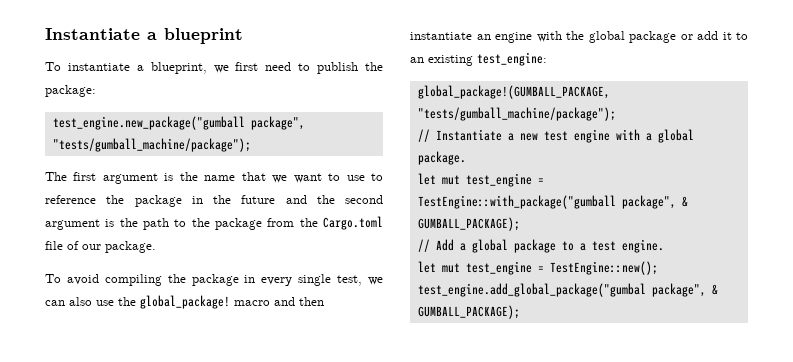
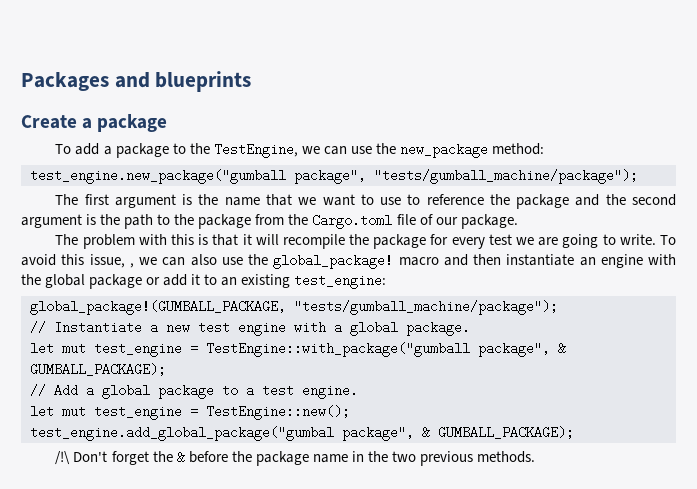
[45,28,243,44] [45,62,383,74] [45,85,96,97] Instantiate a blueprint // To instantiate a blueprint, we first need to publish the package: -> [21,71,252,92] [21,114,168,132] [55,143,545,158] Packages and blueprints // Create a package // To add a package to the TestEngine, we can use the new_package method:
[191,195,276,204] in the future -> (570, 201) none
[45,274,363,286] To avoid compiling the package in every single test, -> [55,234,677,249] [21,254,134,268] The problem with this is that it will recompile the package for every test we are going to write. To avoid this issue, ,
(520, 312) none -> [55,451,536,466] // /!\ Don't forget the & before the package name in the two previous methods.

